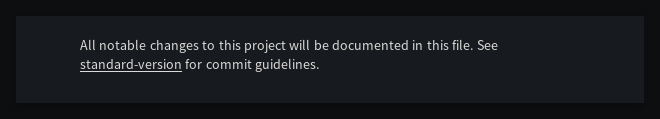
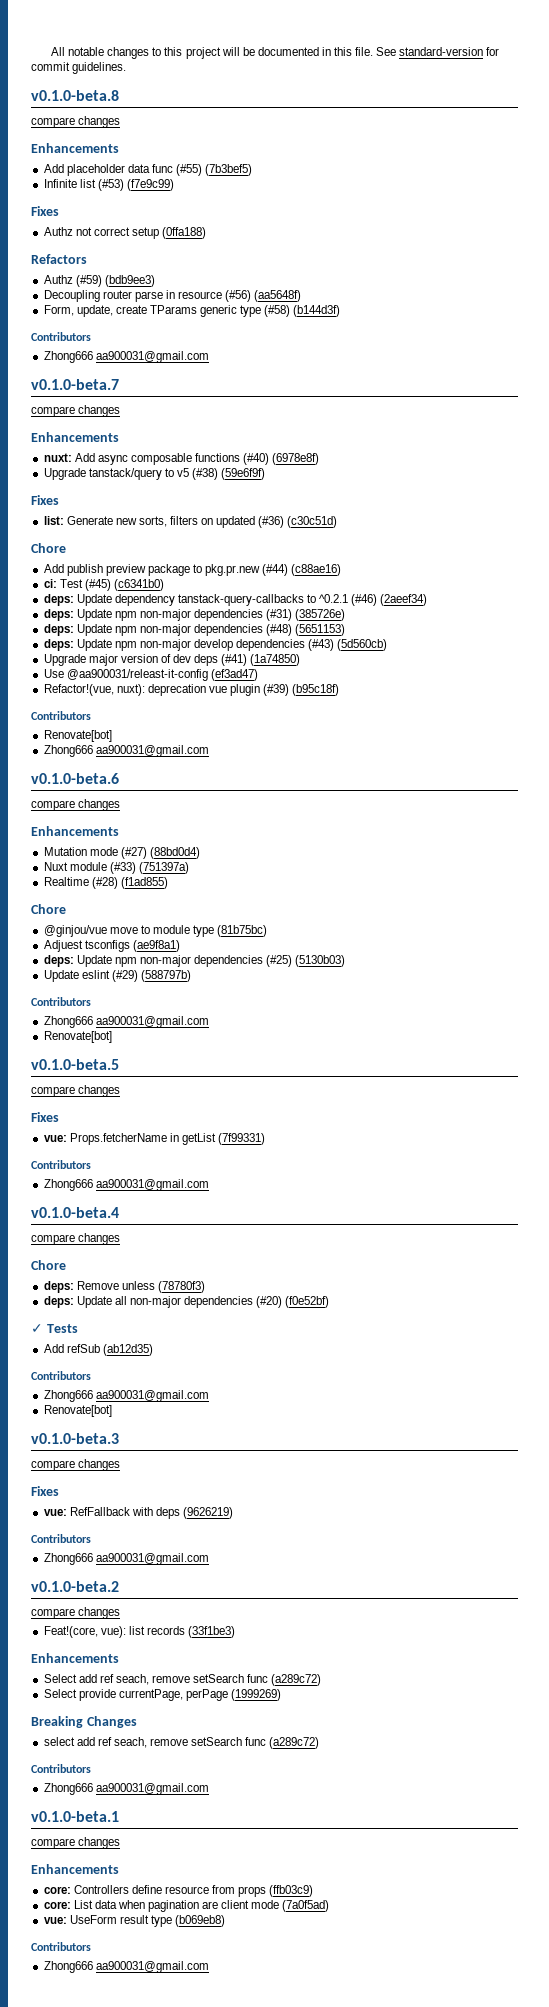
(320, 65) none -> [31,90,119,101] [31,116,121,128] [31,143,119,153] [43,164,253,176] [43,179,174,191] [31,206,59,216] [43,227,207,239] [31,254,87,264] [43,275,155,287] [43,290,302,302] [43,305,341,317] [31,332,91,341] [43,351,209,363] [31,379,119,390] [31,405,121,417] [31,432,119,442] [43,453,320,465] [43,468,266,480] [31,495,59,505] [43,516,338,528] [31,543,66,553] [43,564,342,576] [43,579,164,591] [43,594,428,606] [43,609,346,621] [43,624,346,636] [43,639,388,651] [43,654,301,666] [43,669,258,681] [43,684,340,696] [31,711,91,720] [43,730,112,742] [43,745,209,757] [31,773,119,784] [31,799,121,811] [31,826,119,836] [43,847,200,859] [43,862,189,874] [43,877,168,889] [31,904,66,914] [43,925,268,937] [43,940,180,952] [43,955,346,967] [43,970,191,982] [31,997,91,1006] [43,1016,209,1028] [43,1031,112,1043] [31,1059,119,1070] [31,1085,121,1097] [31,1112,59,1122] [43,1133,266,1145] [31,1160,91,1169] [43,1179,209,1191] [31,1207,119,1218] [31,1233,121,1245] [31,1260,66,1270] [43,1281,205,1293] [43,1296,330,1308] [31,1324,78,1333] [43,1344,153,1356] [31,1371,91,1380] [43,1390,209,1402] [43,1405,112,1417] [31,1433,119,1444] [31,1459,121,1471] [31,1486,59,1496] [43,1507,234,1519] [31,1534,91,1543] [43,1553,209,1565] [31,1581,119,1592] [31,1607,121,1619] [43,1626,236,1638] [31,1653,119,1663] [43,1674,322,1686] [43,1689,282,1701] [31,1716,137,1728] [43,1737,320,1749] [31,1764,91,1773] [43,1783,209,1795] [31,1811,119,1822] [31,1837,121,1849] [31,1864,119,1874] [43,1885,314,1897] [43,1900,330,1912] [43,1915,226,1927] [31,1942,91,1951] [43,1961,209,1973] // v0.1.0-beta.8 // compare changes // Enhancements // Add placeholder data func (#55) (7b3bef5) // Infinite list (#53) (f7e9c99) // Fixes // Authz not correct setup (0ffa188) // Refactors // Authz (#59) (bdb9ee3) // Decoupling router parse in resource (#56) (aa5648f) // Form, update, create TParams generic type (#58) (b144d3f) // Contributors // Zhong666 aa900031@gmail.com // v0.1.0-beta.7 // compare changes // Enhancements // nuxt: Add async composable functions (#40) (6978e8f) // Upgrade tanstack/query to v5 (#38) (59e6f9f) // Fixes // list: Generate new sorts, filters on updated (#36) (c30c51d) // Chore // Add publish preview package to pkg.pr.new (#44) (c88ae16) // ci: Test (#45) (c6341b0) // deps: Update dependency tanstack-query-callbacks to ^0.2.1 (#46) (2aeef34) // deps: Update npm non-major dependencies (#31) (385726e) // deps: Update npm non-major dependencies (#48) (5651153) // deps: Update npm non-major develop dependencies (#43) (5d560cb) // Upgrade major version of dev deps (#41) (1a74850) // Use @aa900031/releast-it-config (ef3ad47) // Refactor!(vue, nuxt): deprecation vue plugin (#39) (b95c18f) // Contributors // Renovate[bot] // Zhong666 aa900031@gmail.com // v0.1.0-beta.6 // compare changes // Enhancements // Mutation mode (#27) (88bd0d4) // Nuxt module (#33) (751397a) // Realtime (#28) (f1ad855) // Chore // @ginjou/vue move to module type (81b75bc) // Adjuest tsconfigs (ae9f8a1) // deps: Update npm non-major dependencies (#25) (5130b03) // Update eslint (#29) (588797b) // Contributors // Zhong666 aa900031@gmail.com // Renovate[bot] // v0.1.0-beta.5 // compare changes // Fixes // vue: Props.fetcherName in getList (7f99331) // Contributors // Zhong666 aa900031@gmail.com // v0.1.0-beta.4 // compare changes // Chore // deps: Remove unless (78780f3) // deps: Update all non-major dependencies (#20) (f0e52bf) // ✓ Tests // Add refSub (ab12d35) // Contributors // Zhong666 aa900031@gmail.com // Renovate[bot] // v0.1.0-beta.3 // compare changes // Fixes // vue: RefFallback with deps (9626219) // Contributors // Zhong666 aa900031@gmail.com // v0.1.0-beta.2 // compare changes // Feat!(core, vue): list records (33f1be3) // Enhancements // Select add ref seach, remove setSearch func (a289c72) // Select provide currentPage, perPage (1999269) // Breaking Changes // select add ref seach, remove setSearch func (a289c72) // Contributors // Zhong666 aa900031@gmail.com // v0.1.0-beta.1 // compare changes // Enhancements // core: Controllers define resource from props (ffb03c9) // core: List data when pagination are client mode (7a0f5ad) // vue: UseForm result type (b069eb8) // Contributors // Zhong666 aa900031@gmail.com

